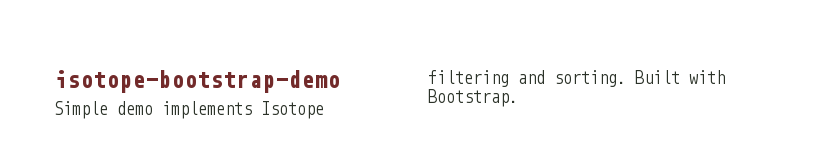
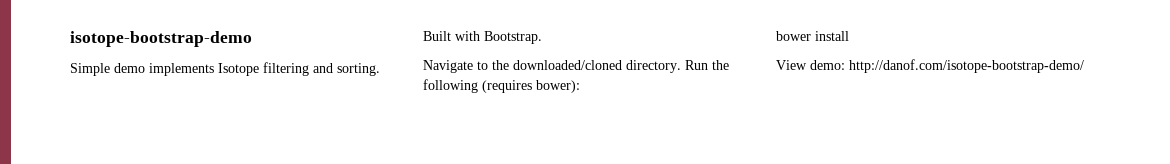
(518, 98) none -> [423,60,729,73] [423,79,580,93] [776,31,849,41] [776,59,1084,73] // Navigate to the downloaded/cloned directory. Run the following (requires bower): // bower install // View demo: http://danof.com/isotope-bootstrap-demo/

